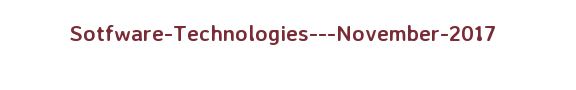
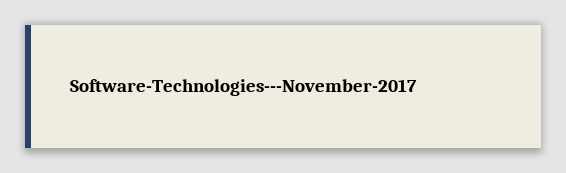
[69,25,496,45] Sotfware-Technologies---November-2017 -> [70,79,417,96] Software-Technologies---November-2017

